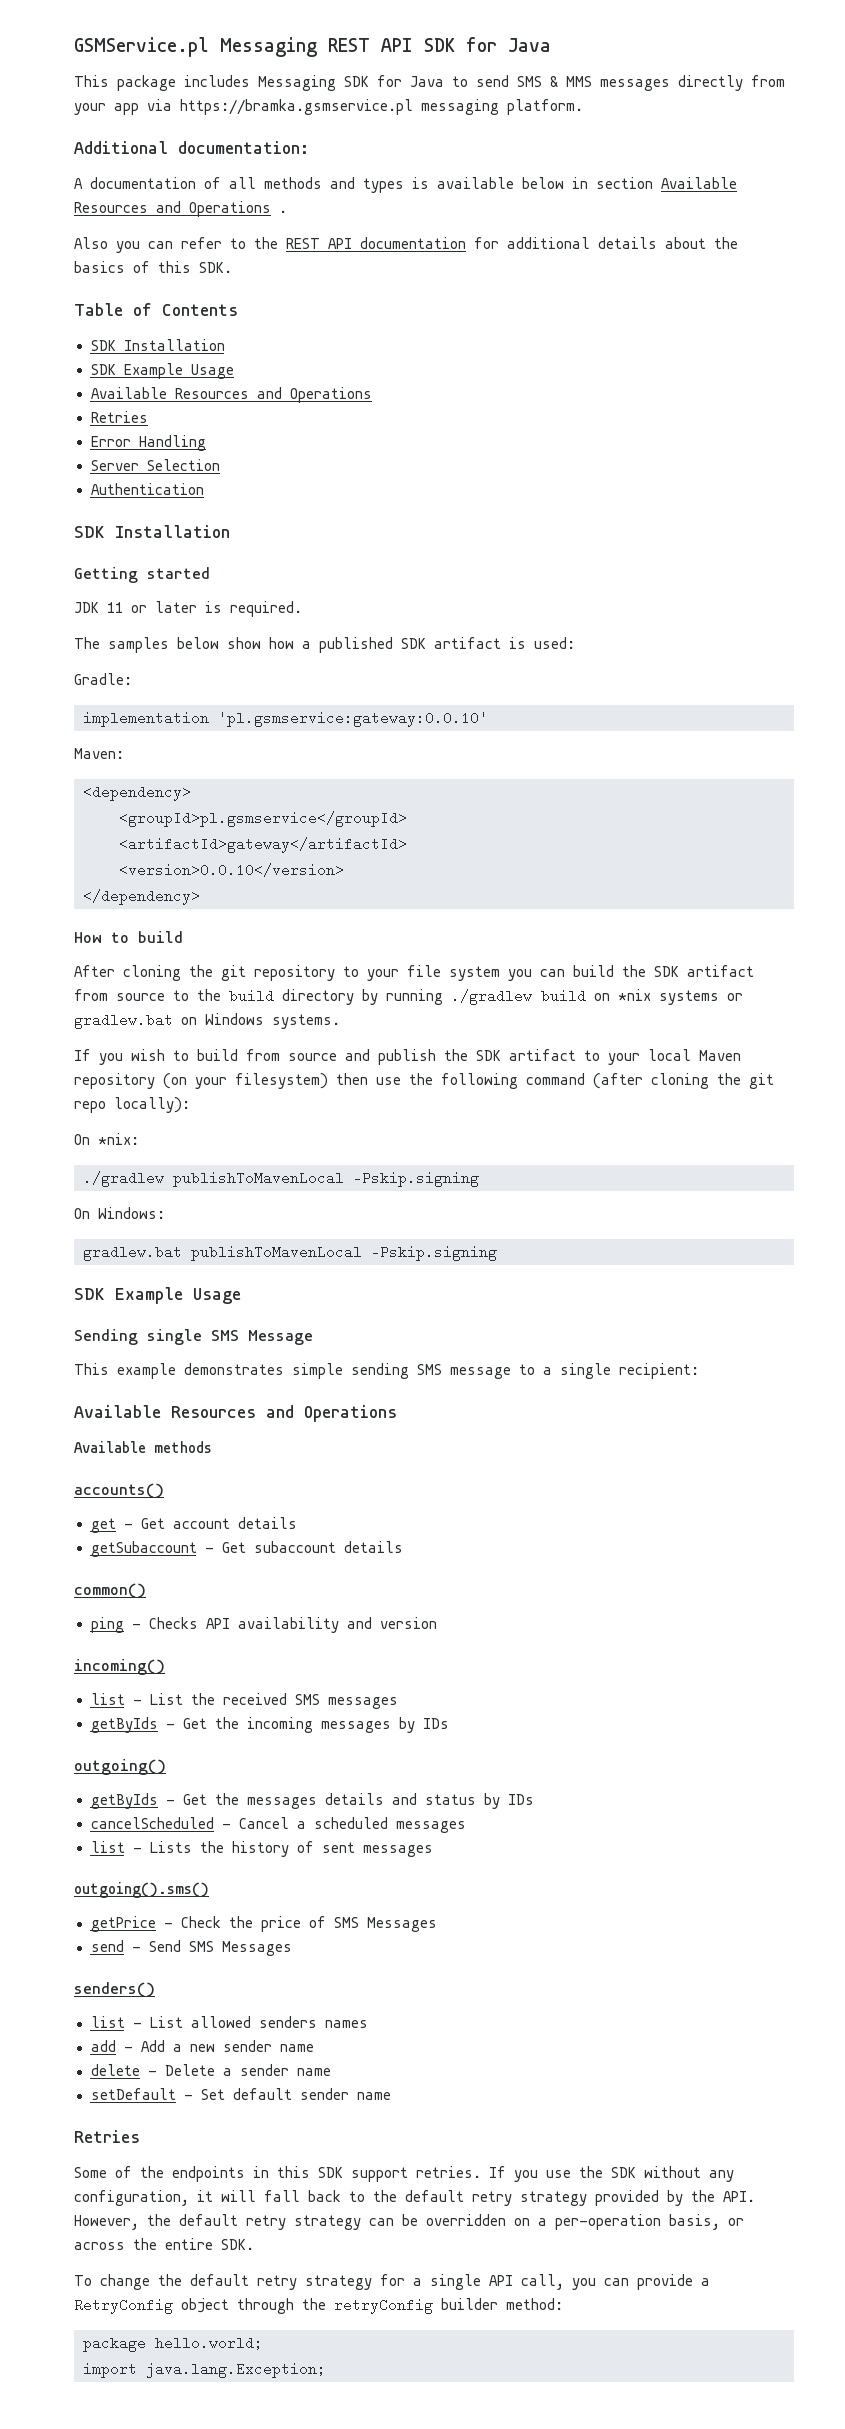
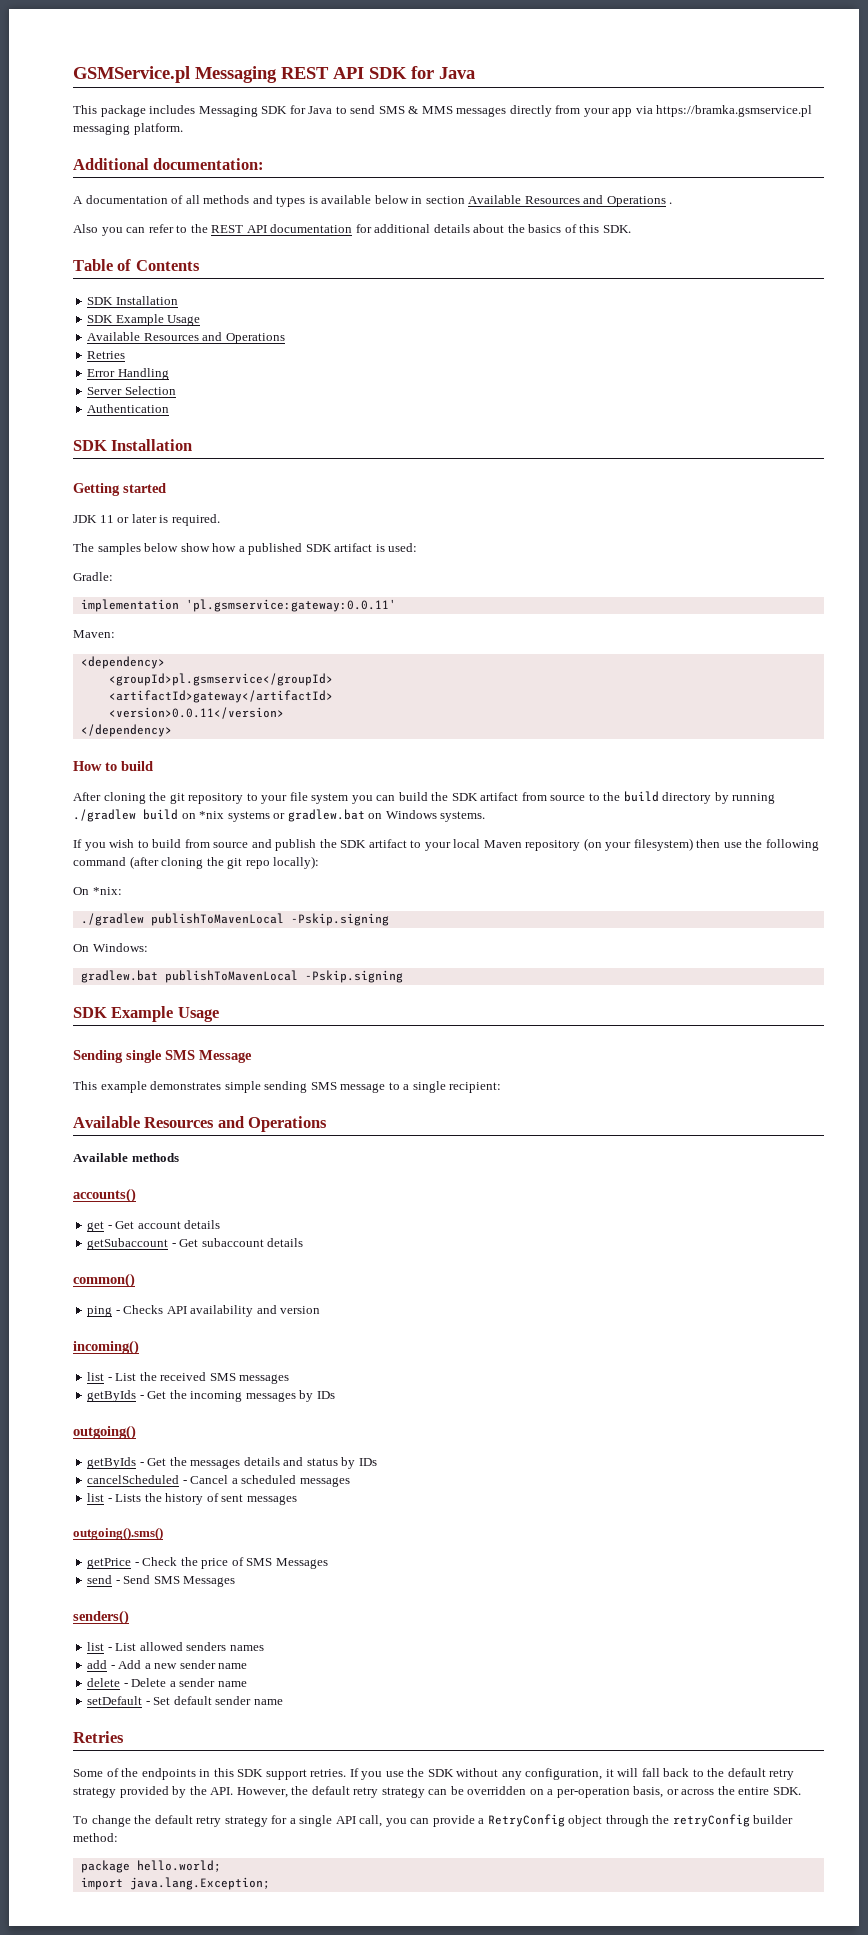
[218,711,488,727] 'pl.gsmservice:gateway:0.0.10' -> [185,599,396,612] 'pl.gsmservice:gateway:0.0.11'
[119,863,344,877] <version>0.0.10</version> -> [108,707,284,719] <version>0.0.11</version>

